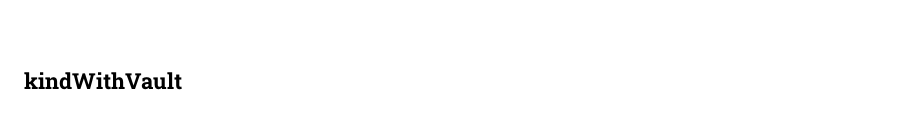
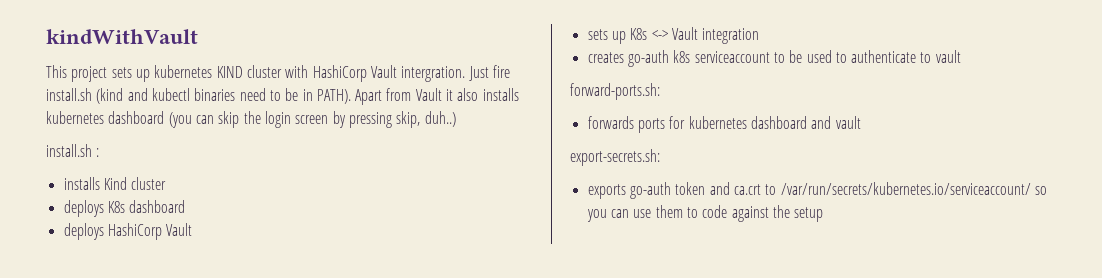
(182, 81) none -> [46,65,510,82] [46,88,519,105] [46,111,456,128] [46,144,100,157] [63,177,167,190] [63,200,186,217] [63,223,193,240] [587,27,760,44] [587,50,961,67] [570,83,660,100] [587,116,861,133] [570,149,660,166] [587,182,1047,199] [586,205,824,222] // This project sets up kubernetes KIND cluster with HashiCorp Vault intergration. Just fire install.sh (kind and kubectl binaries need to be in PATH). Apart from Vault it also installs kubernetes dashboard (you can skip the login screen by pressing skip, duh..) // install.sh : // installs Kind cluster // deploys K8s dashboard // deploys HashiCorp Vault // sets up K8s <-> Vault integration // creates go-auth k8s serviceaccount to be used to authenticate to vault // forward-ports.sh: // forwards ports for kubernetes dashboard and vault // export-secrets.sh: // exports go-auth token and ca.crt to /var/run/secrets/kubernetes.io/serviceaccount/ so you can use them to code against the setup

